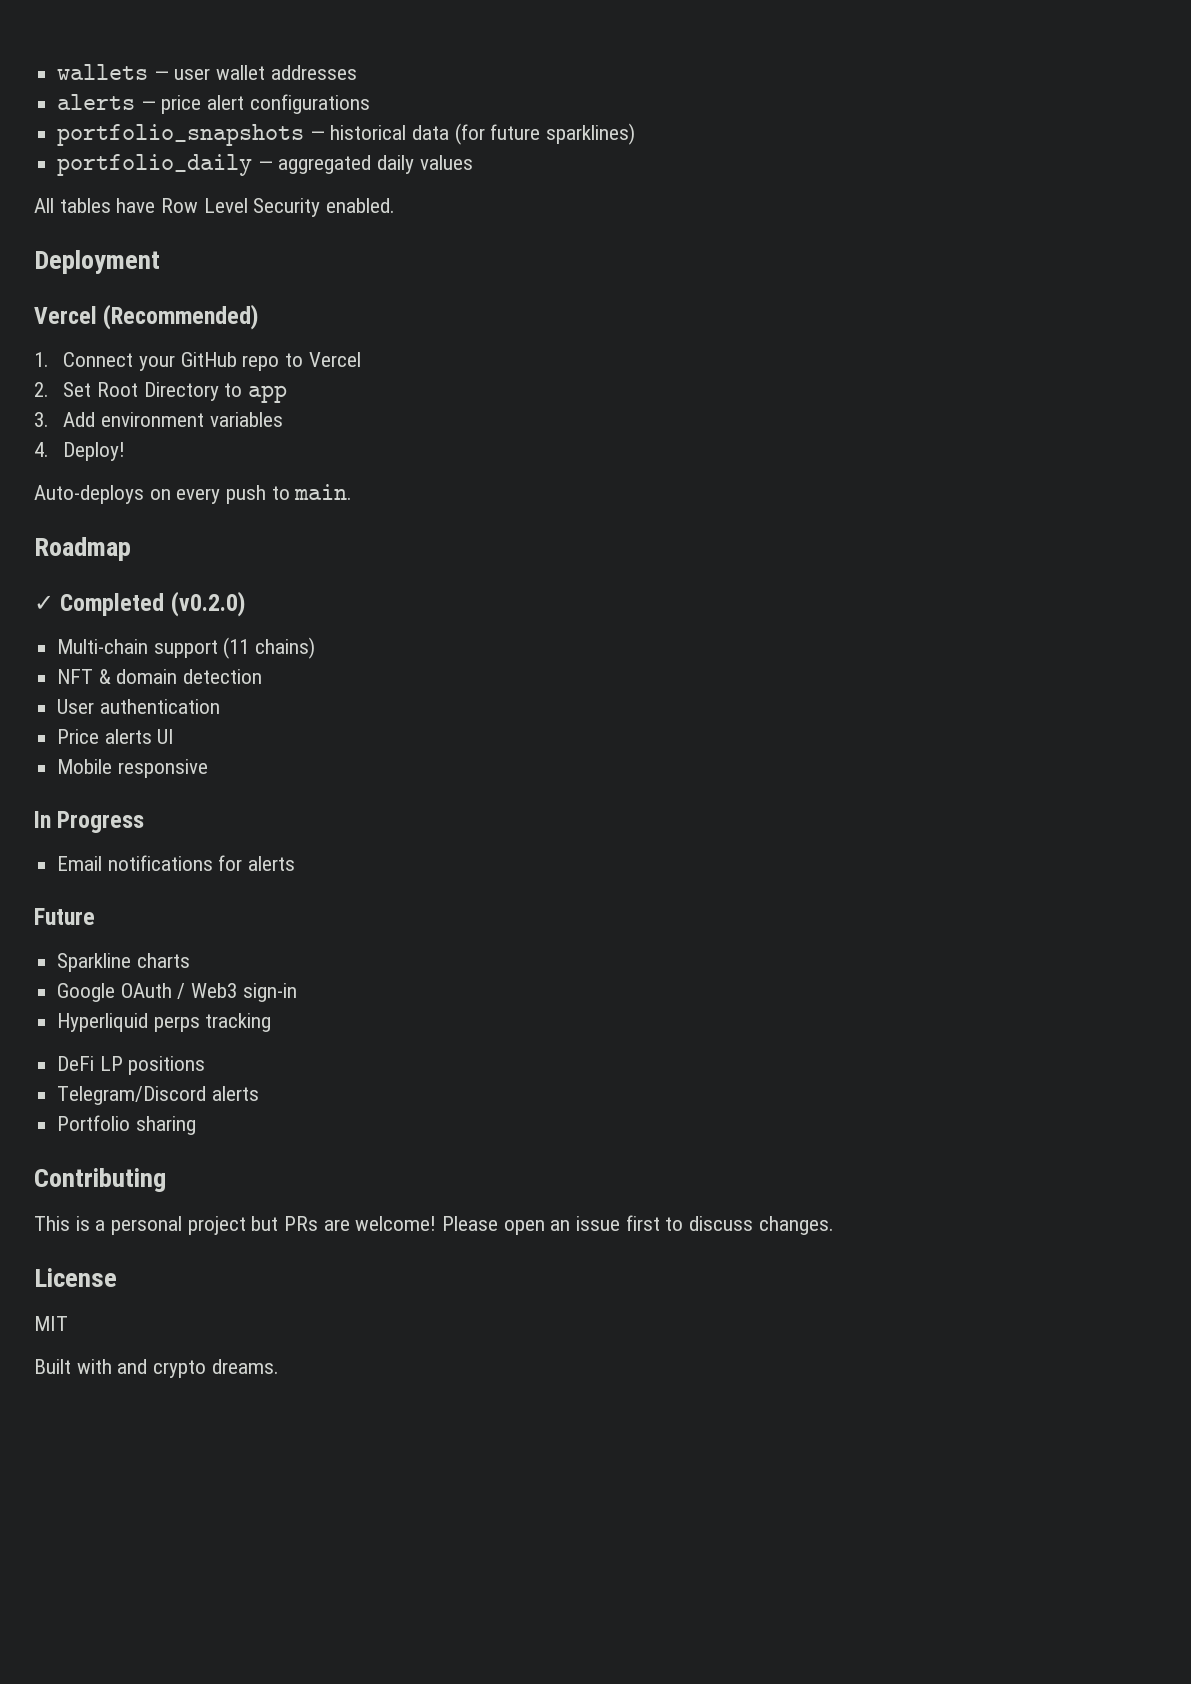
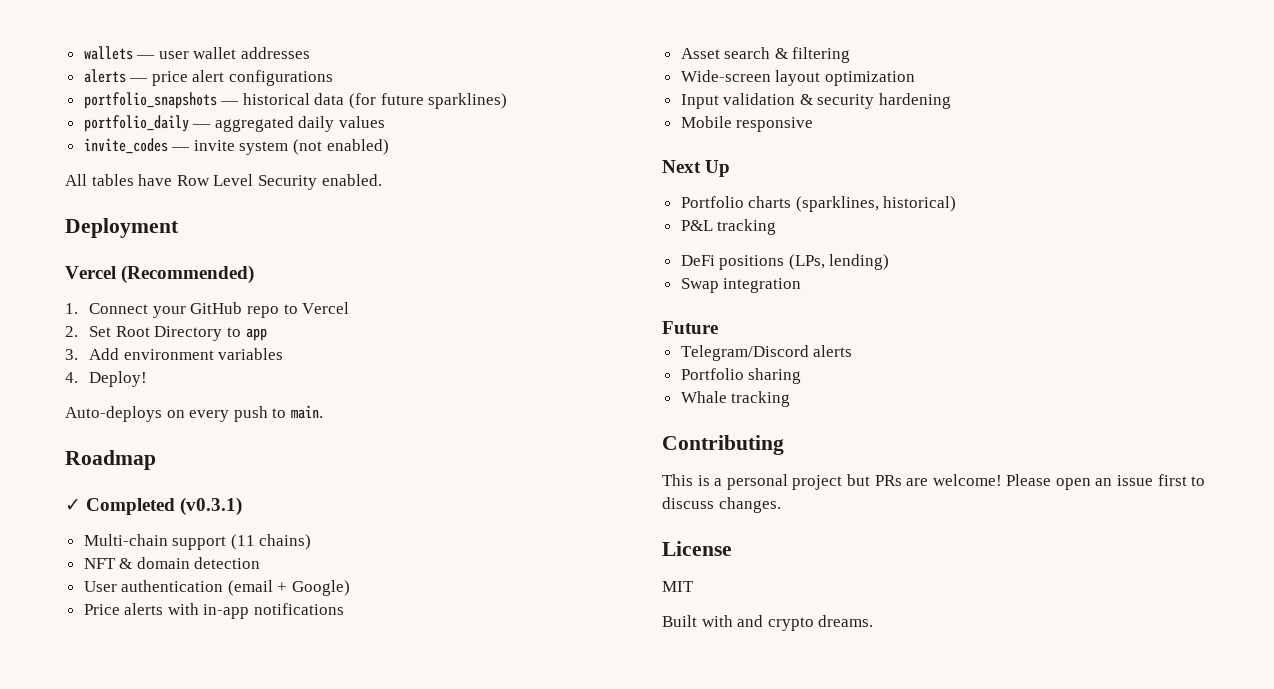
(473, 162) none -> [83,138,389,155] // invite_codes — invite system (not enabled)
[170,591,245,617] (v0.2.0) -> [180,497,243,516] (v0.3.1)
(220, 706) none -> [227,580,351,596] (email + Google)
[157,729,175,744] [57,759,208,778] [34,811,145,833] [57,855,296,871] [34,908,95,925] [57,953,190,972] [57,983,297,1002] [57,1013,200,1032] UI // Mobile responsive // In Progress // Email notifications for alerts // Future // Sparkline charts // Google OAuth / Web3 sign-in // Hyperliquid perps -> [167,603,345,619] [680,47,851,63] [680,70,915,86] [680,93,952,109] [680,116,814,132] [662,160,731,177] [680,196,957,212] [680,220,713,231] with in-app notifications // Asset search & filtering // Wide-screen layout optimization // Input validation & security hardening // Mobile responsive // Next Up // Portfolio charts (sparklines, historical) // P&L
[99,1056,123,1071] LP -> (715, 260) none
(206, 1065) none -> [788,254,890,270] [680,278,802,293] [662,321,718,334] (LPs, lending) // Swap integration // Future
(196, 1125) none -> [680,391,791,407] // Whale tracking

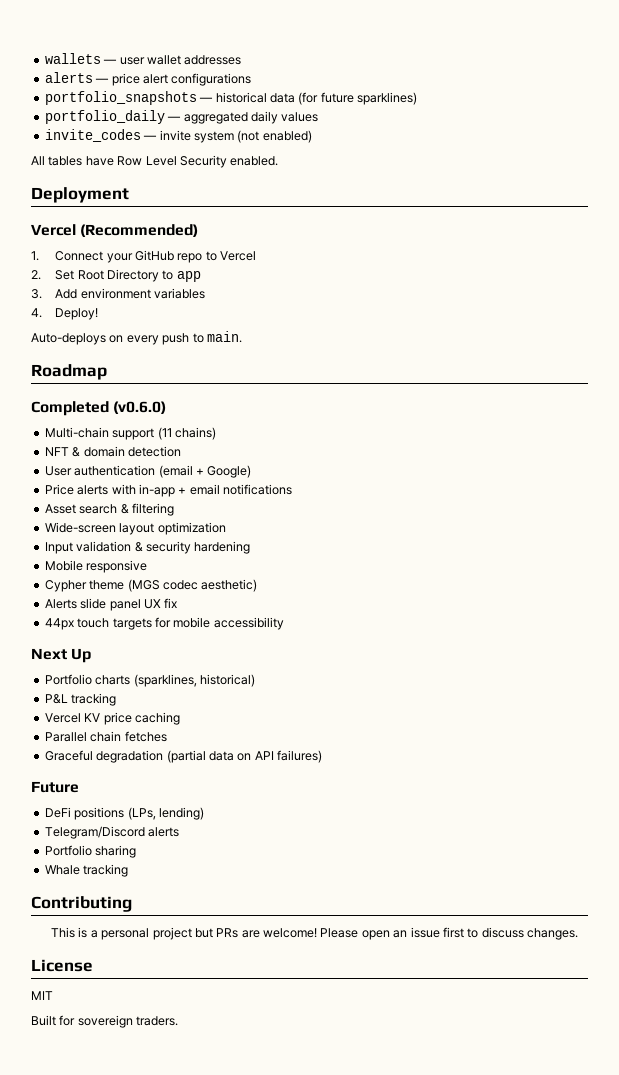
[65,497,243,516] ✓ Completed (v0.3.1) -> [31,401,167,416] Completed (v0.6.0)
(250, 611) none -> [178,484,220,495] + email
(814, 124) none -> [44,579,258,592] [44,598,178,611] [44,617,284,630] // Cypher theme (MGS codec aesthetic) // Alerts slide panel UX fix // 44px touch targets for mobile accessibility
(777, 227) none -> [44,712,180,725] [44,731,167,742] [44,750,322,763] [31,781,79,793] // Vercel KV price caching // Parallel chain fetches // Graceful degradation (partial data on API failures) // Future
[680,278,802,293] [662,321,718,334] // Swap integration // Future -> (204, 813) none
[701,615,874,631] with and crypto dreams. -> [59,1015,179,1028] for sovereign traders.

